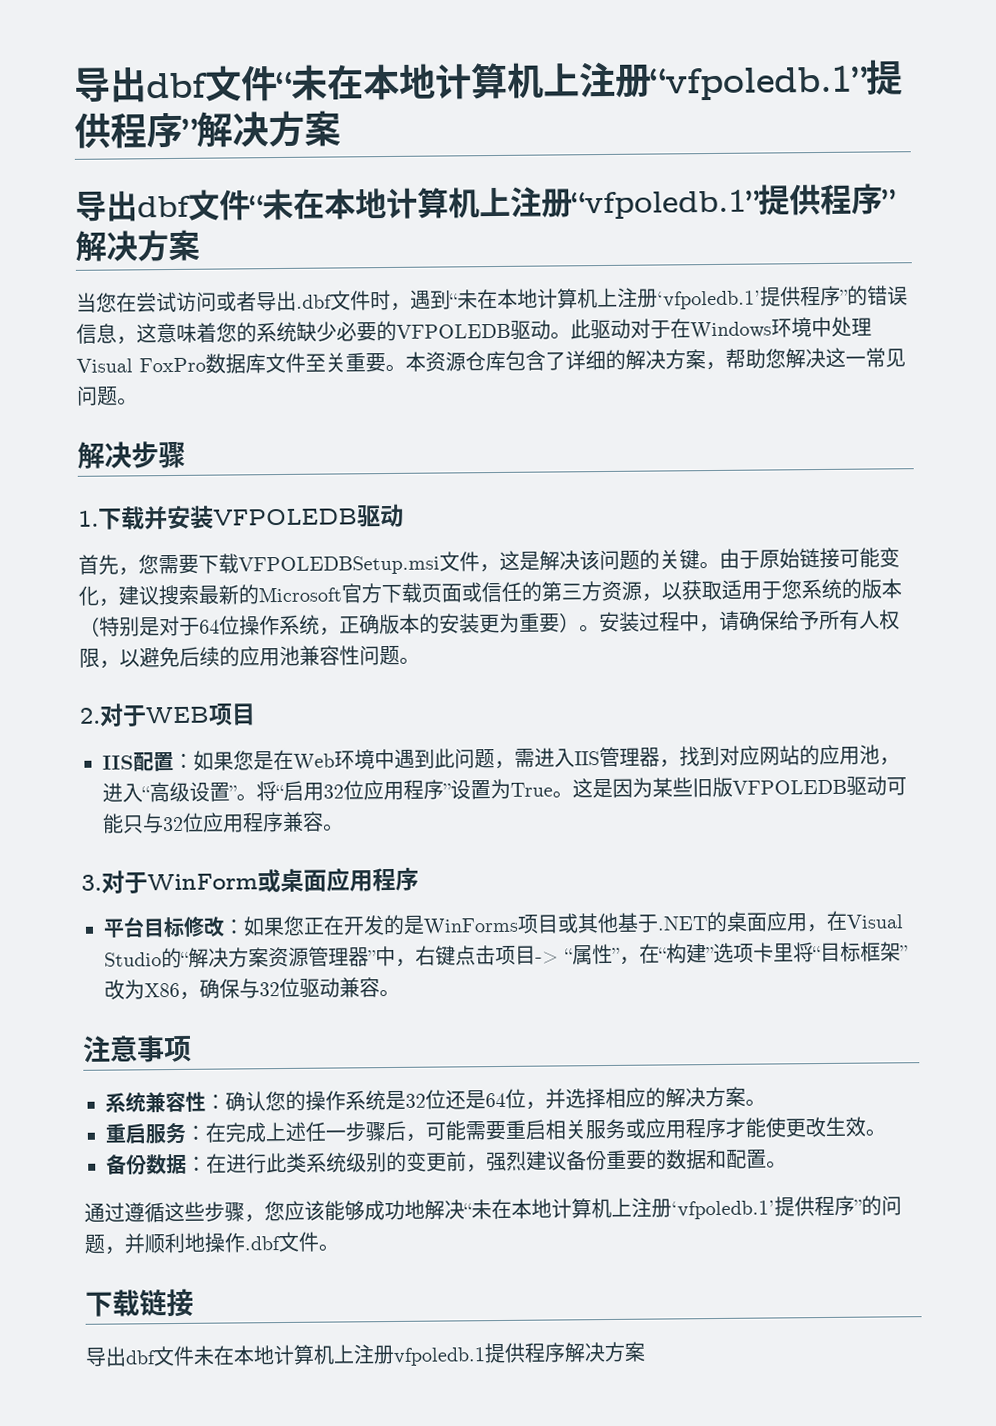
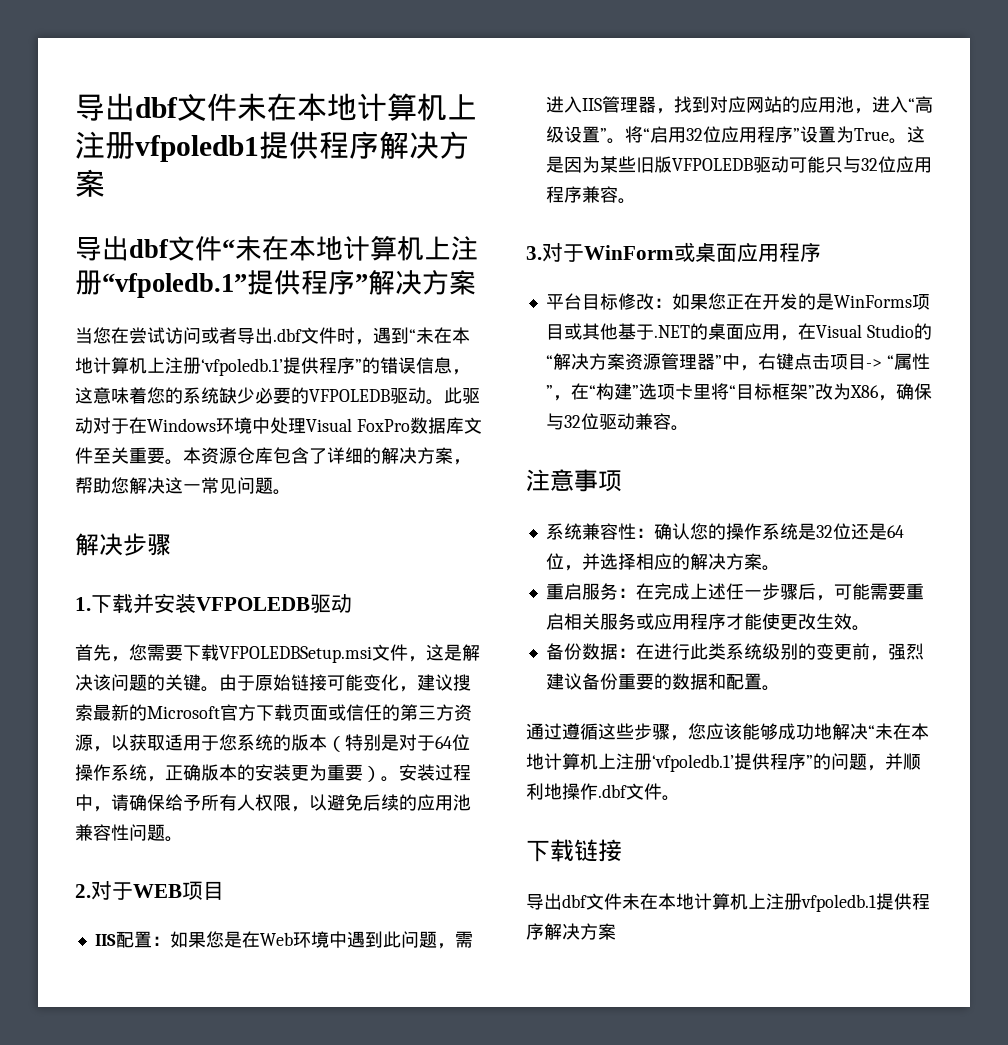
[74,59,903,103] [74,112,198,149] 导出dbf文件“未在本地计算机上注册“vfpoledb.1”提供程序” -> [75,93,477,121] [75,131,379,162] 导出dbf文件未在本地计算机上注册vfpoledb1提供程序

